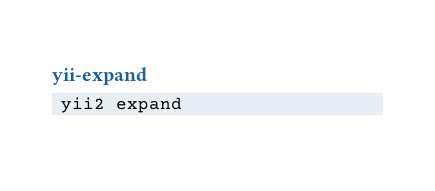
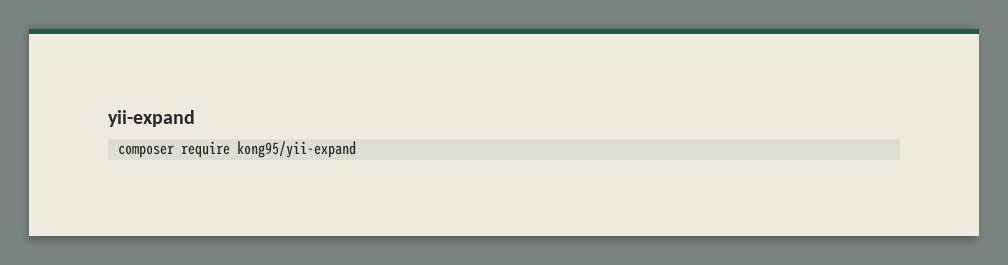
[61,97,183,113] yii2 expand -> [118,141,357,158] composer require kong95/yii-expand

